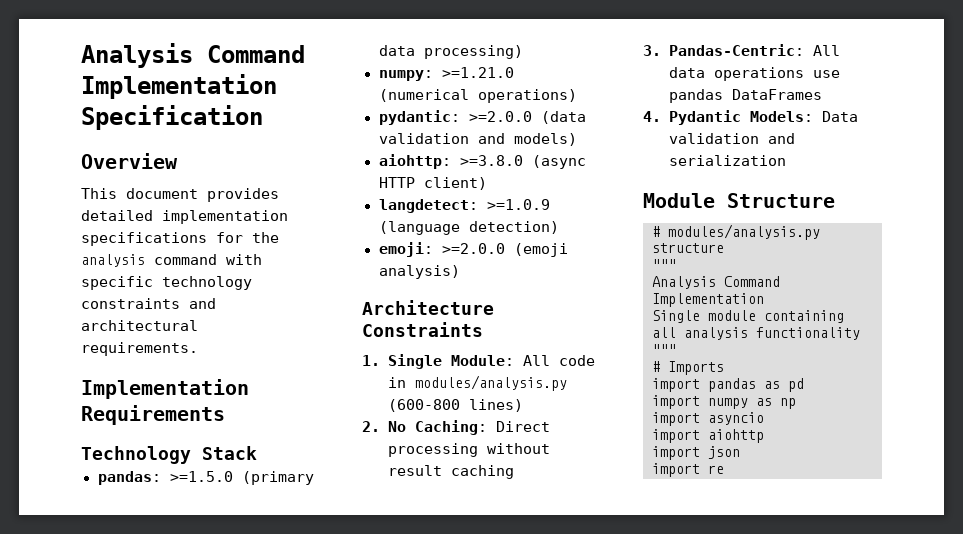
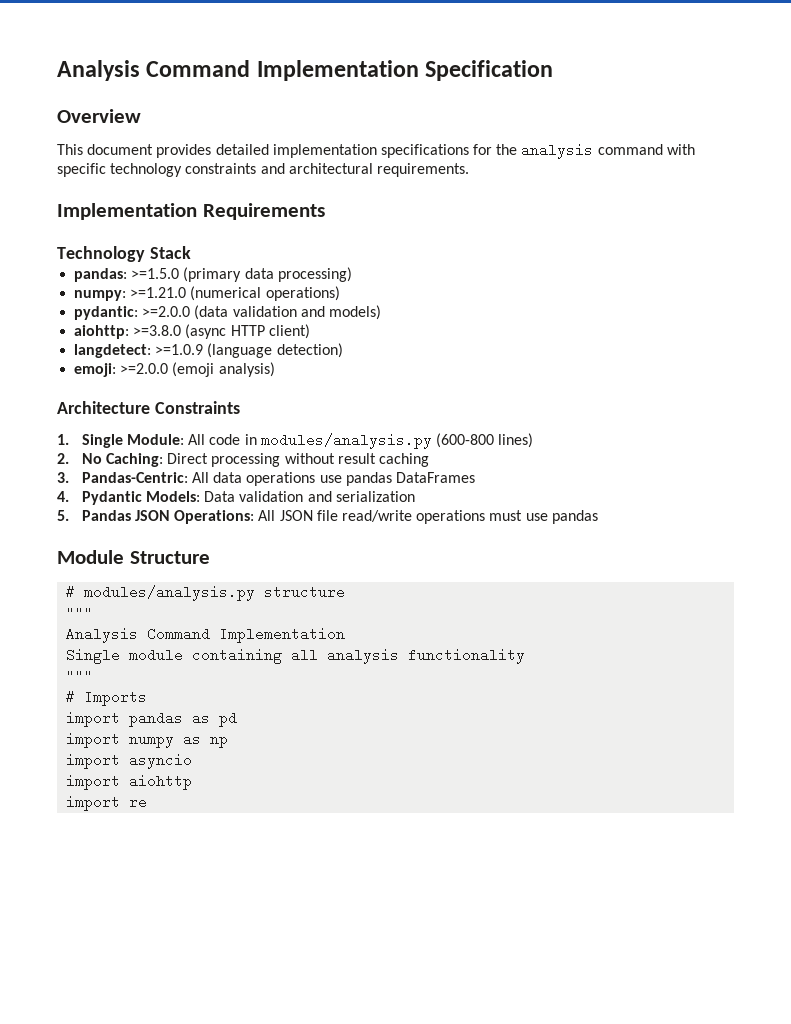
(786, 160) none -> [57,510,598,524] // 5. Pandas JSON Operations: All JSON file read/write operations must use pandas
[652,446,740,460] // import json -> (193, 782) none

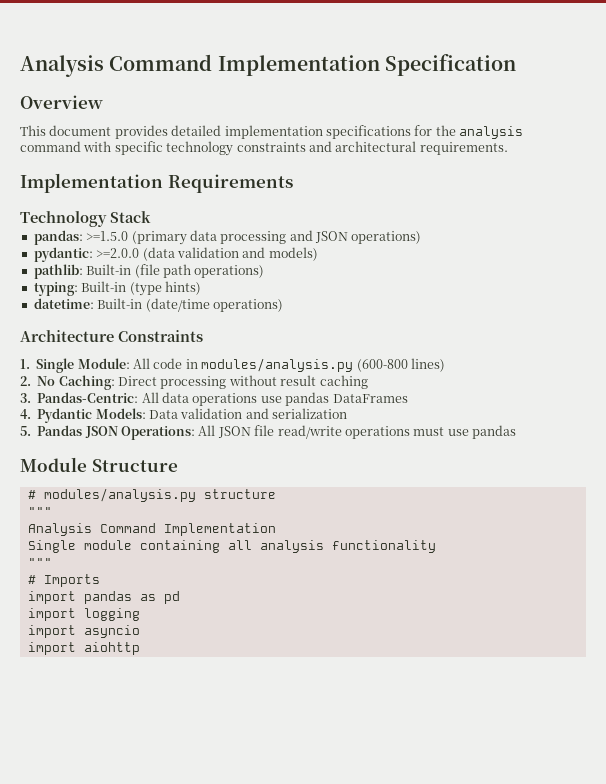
[277,267,352,282] [74,286,262,301] processing) // numpy: >=1.21.0 (numerical -> [220,230,348,244] processing and JSON
[74,324,310,339] [74,343,343,358] [74,362,275,377] aiohttp: >=3.8.0 (async HTTP client) // langdetect: >=1.0.9 (language detection) // emoji: >=2.0.0 (emoji analysis) -> [33,264,265,279] [33,281,201,296] [33,298,283,312] pathlib: Built-in (file path operations) // typing: Built-in (type hints) // datetime: Built-in (date/time operations)
[129,732,229,748] numpy as np -> [83,608,140,621] logging
[66,795,148,811] // import re -> (140, 648) none

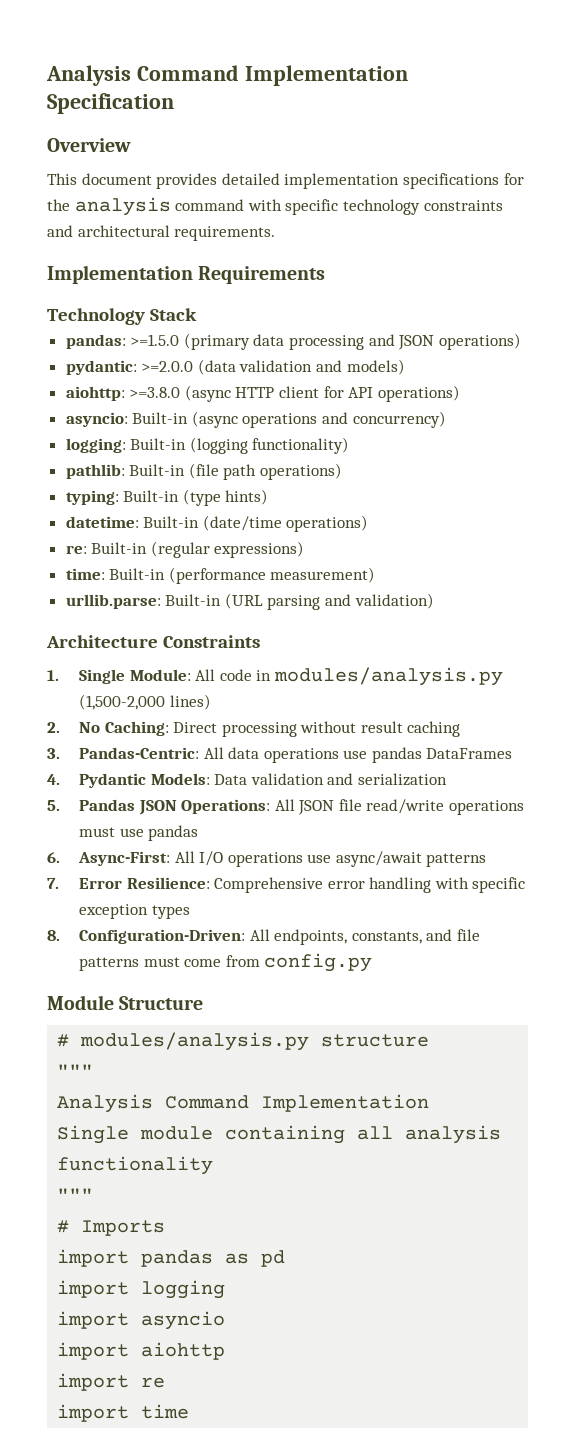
(318, 254) none -> [65,385,460,402] [65,411,446,428] [65,437,350,454] // aiohttp: >=3.8.0 (async HTTP client for API operations) // asyncio: Built-in (async operations and concurrency) // logging: Built-in (logging functionality)
(283, 305) none -> [65,541,305,558] [65,567,376,584] [65,593,434,610] // re: Built-in (regular expressions) // time: Built-in (performance measurement) // urllib.parse: Built-in (URL parsing and validation)
[356,359,408,372] (600-800 -> [78,694,165,710] (1,500-2,000
(516, 432) none -> [47,851,487,867] [47,877,526,893] [78,904,190,919] [47,929,480,945] [78,953,373,972] // 6. Async-First: All I/O operations use async/await patterns // 7. Error Resilience: Comprehensive error handling with specific exception types // 8. Configuration-Driven: All endpoints, constants, and file patterns must come from config.py
(140, 648) none -> [57,1373,166,1391] [57,1404,190,1422] // import re // import time

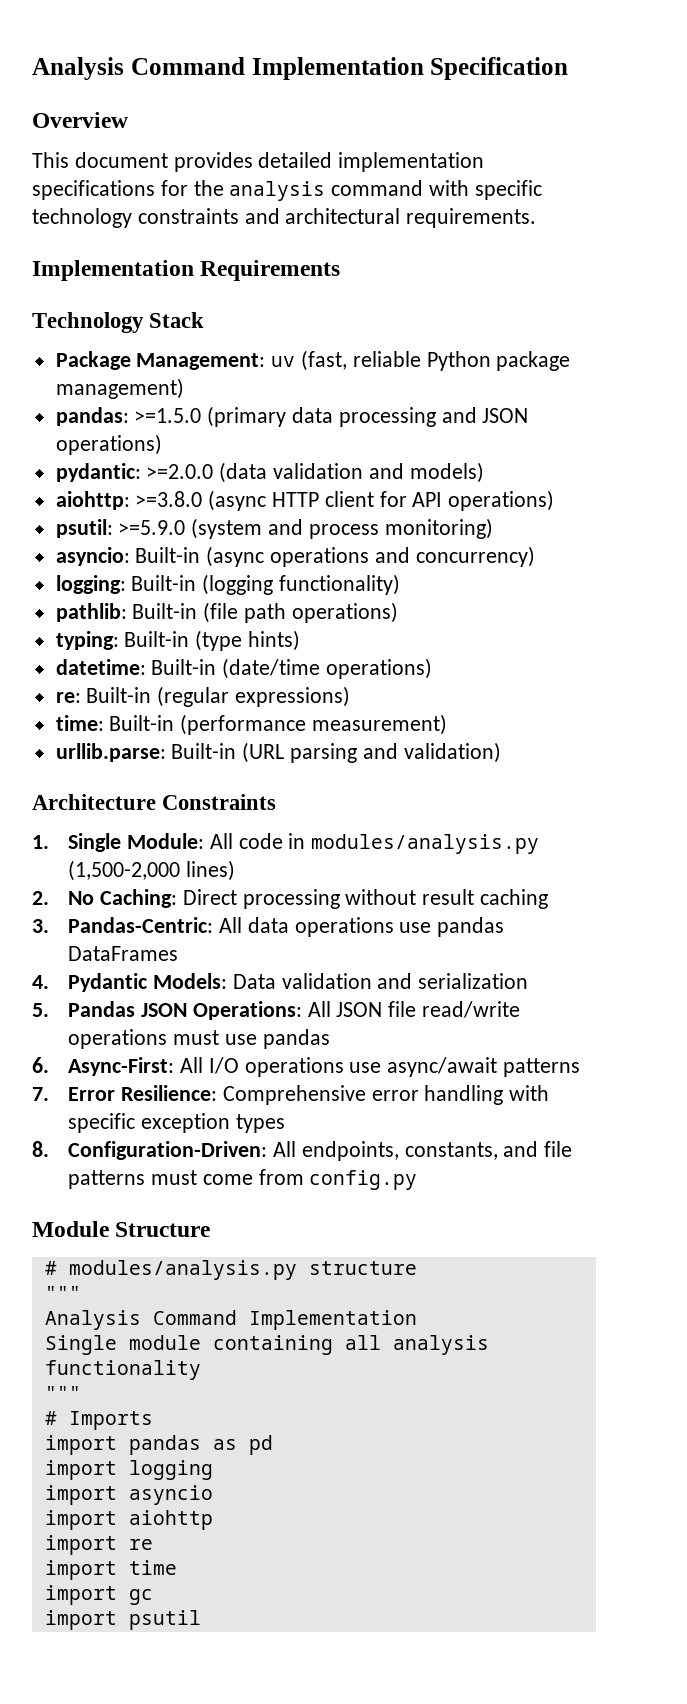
(197, 314) none -> [55,350,571,371] [55,378,184,399] // Package Management: uv (fast, reliable Python package management)
(460, 393) none -> [55,518,493,539] // psutil: >=5.9.0 (system and process monitoring)
(190, 1411) none -> [44,1585,153,1605] [44,1610,201,1630] // import gc // import psutil

